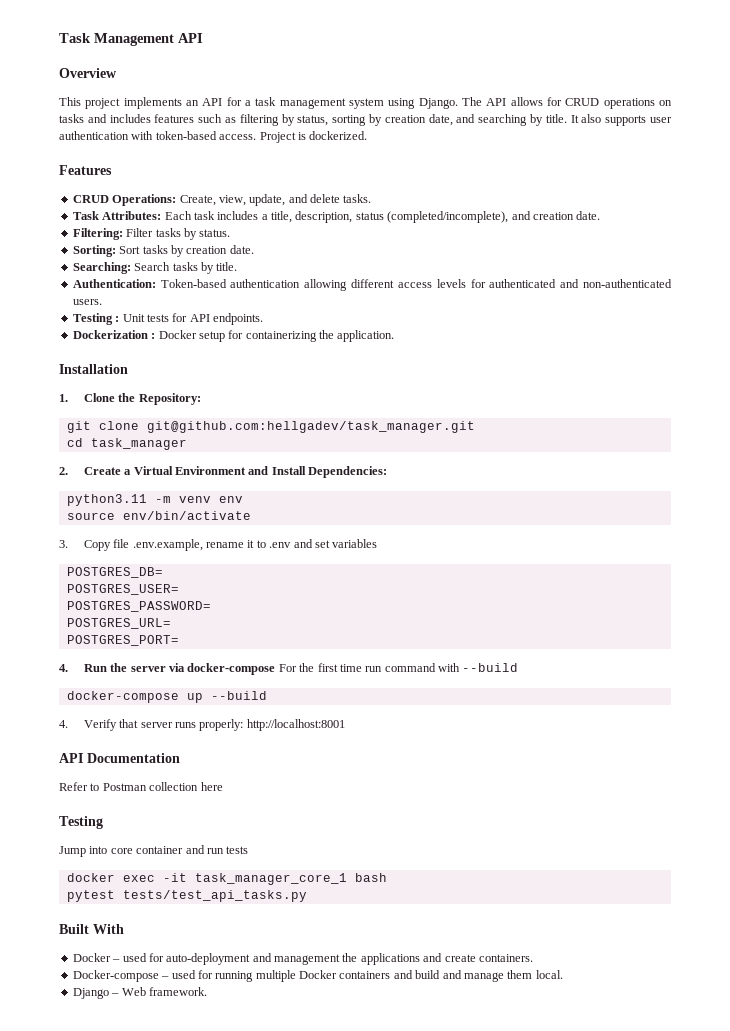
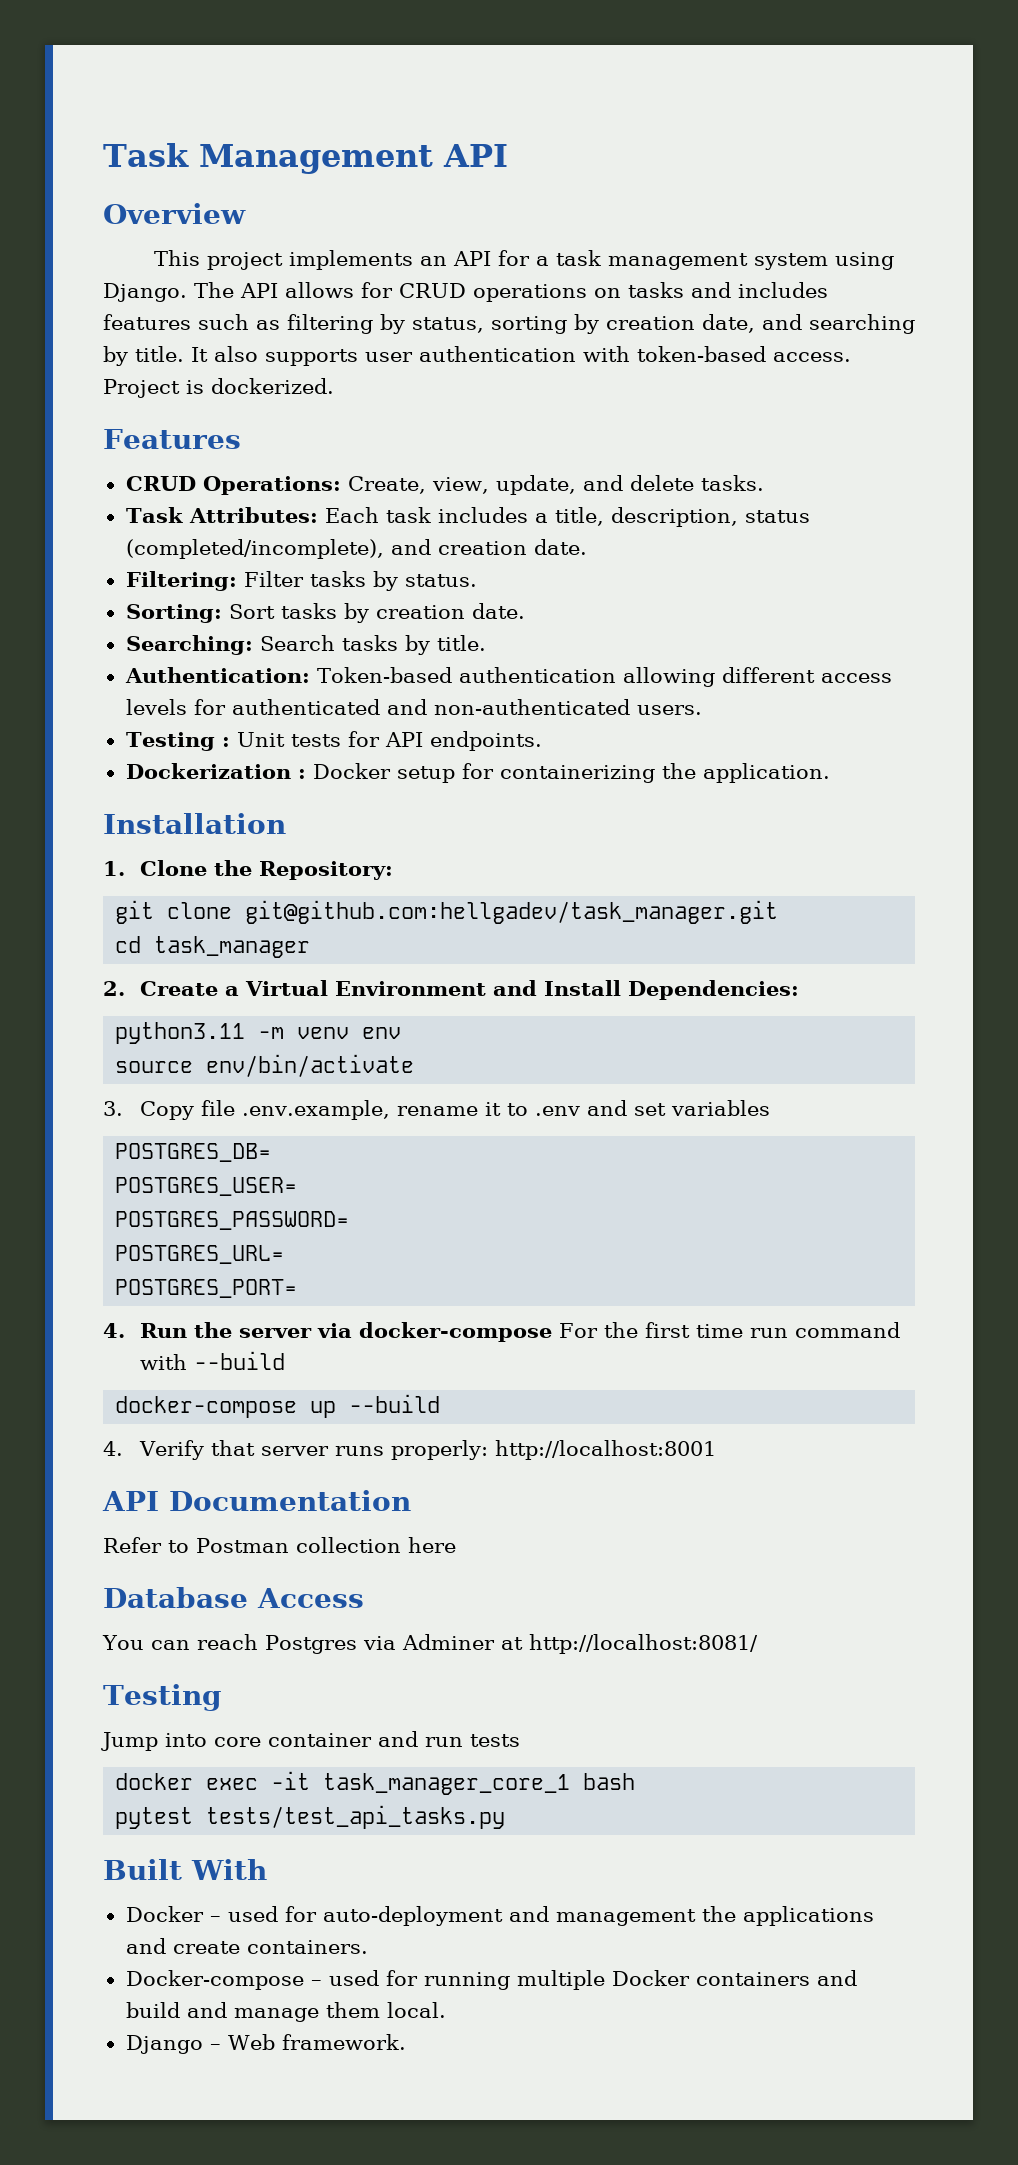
(223, 786) none -> [103,1587,364,1608] [102,1634,758,1654] // Database Access // You can reach Postgres via Adminer at http://localhost:8081/

